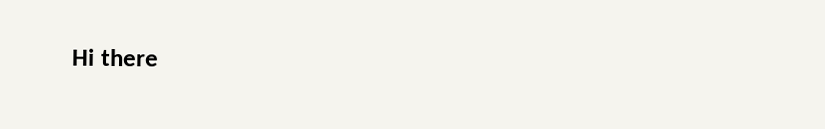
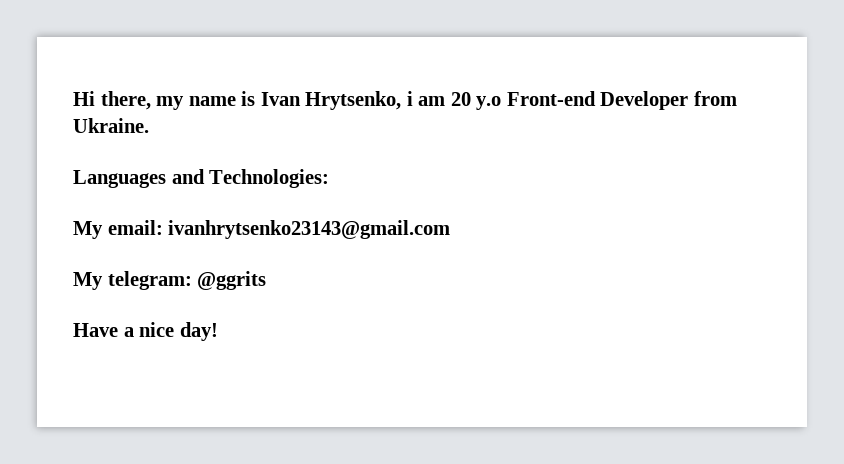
[99,48,159,67] there -> [100,91,737,110] [73,118,149,133] [73,169,330,188] [73,220,451,239] [73,271,267,290] [73,322,218,341] there, my name is Ivan Hrytsenko, i am 20 y.o Front-end Developer from Ukraine. // Languages and Technologies: // My email: ivanhrytsenko23143@gmail.com // My telegram: @ggrits // Have a nice day!

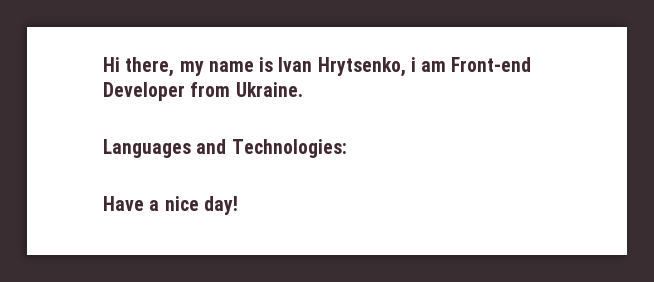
[450,92,502,110] 20 y.o -> (447, 66) none
[73,220,451,239] [73,271,267,290] // My email: ivanhrytsenko23143@gmail.com // My telegram: @ggrits -> (347, 148) none

